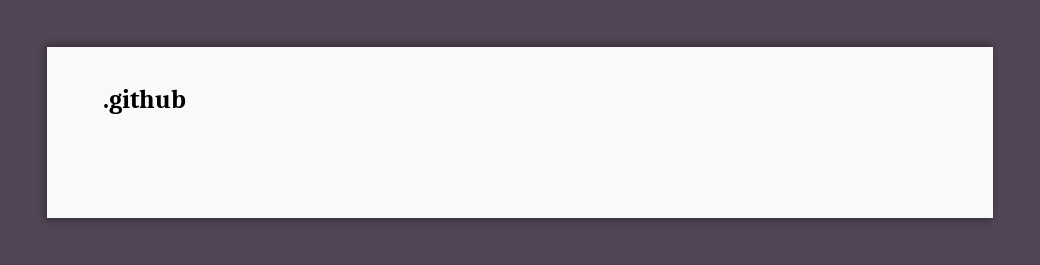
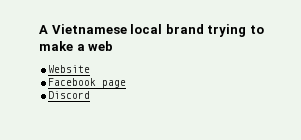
[103,89,186,114] .github -> [39,24,264,37] [39,41,114,51] [48,65,91,73] [48,78,127,88] [48,91,91,99] A Vietnamese local brand trying to make a web // Website // Facebook page // Discord

